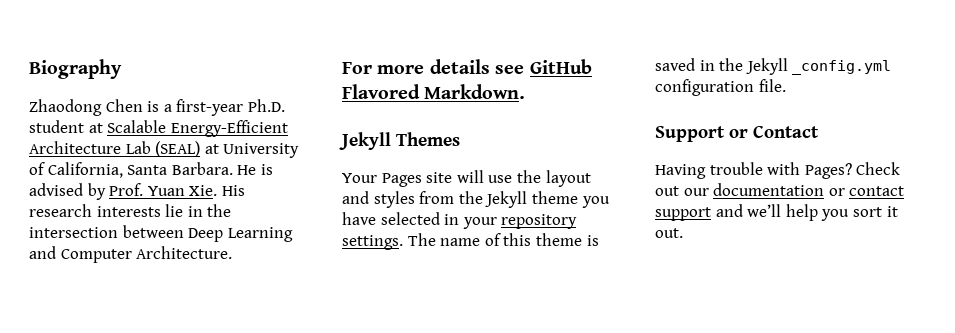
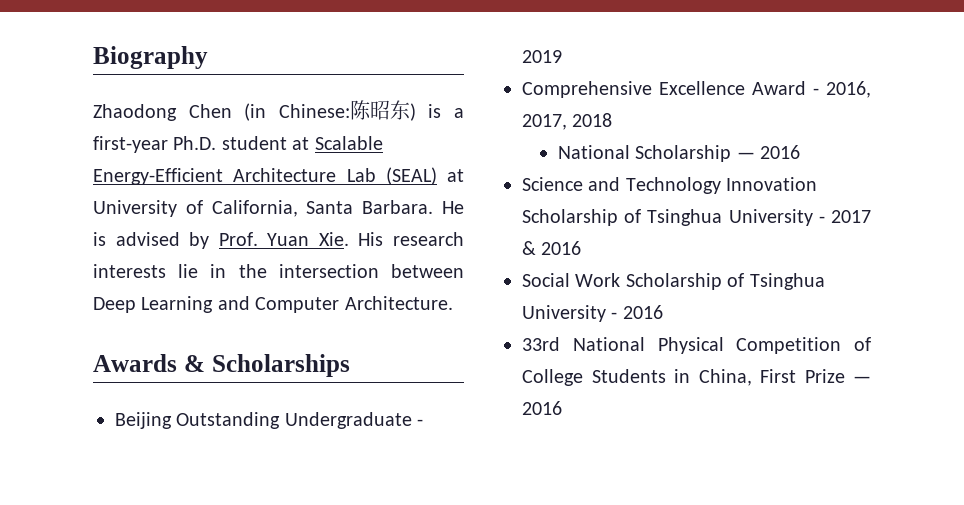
(143, 105) none -> [244,100,416,121] (in Chinese:陈昭东)
[342,59,592,74] [342,84,526,99] [339,132,460,150] [342,170,591,187] [342,191,610,208] [342,212,578,229] [342,233,599,250] [655,58,892,75] [655,79,786,96] [655,125,819,142] [655,162,901,179] [655,183,905,196] [655,204,898,221] [655,228,683,238] For more details see GitHub Flavored Markdown. // Jekyll Themes // Your Pages site will use the layout and styles from the Jekyll theme you have selected in your repository settings. The name of this theme is saved in the Jekyll _config.yml configuration file. // Support or Contact // Having trouble with Pages? Check out our documentation or contact support and we’ll help you sort it out. -> [93,354,350,377] [115,412,424,429] [522,50,562,63] [522,81,871,98] [522,113,613,130] [558,145,801,162] [522,177,818,194] [522,209,871,226] [522,241,582,255] [522,273,825,290] [522,305,663,322] [522,337,871,354] [522,369,871,386] [522,401,562,415] Awards & Scholarships // Beijing Outstanding Undergraduate - 2019 // Comprehensive Excellence Award - 2016, 2017, 2018 // National Scholarship — 2016 // Science and Technology Innovation Scholarship of Tsinghua University - 2017 & 2016 // Social Work Scholarship of Tsinghua University - 2016 // 33rd National Physical Competition of College Students in China, First Prize — 2016

